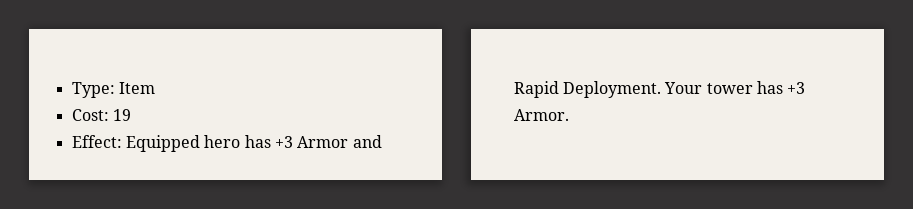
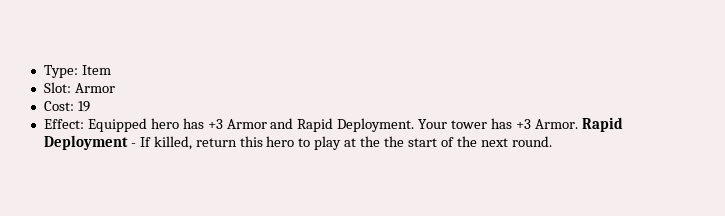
(155, 88) none -> [43,82,115,93] // Slot: Armor
(569, 115) none -> [581,117,623,132] [43,135,552,150] Rapid Deployment - If killed, return this hero to play at the the start of the next round.

